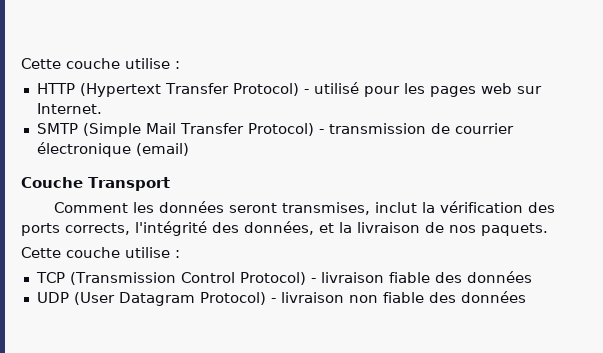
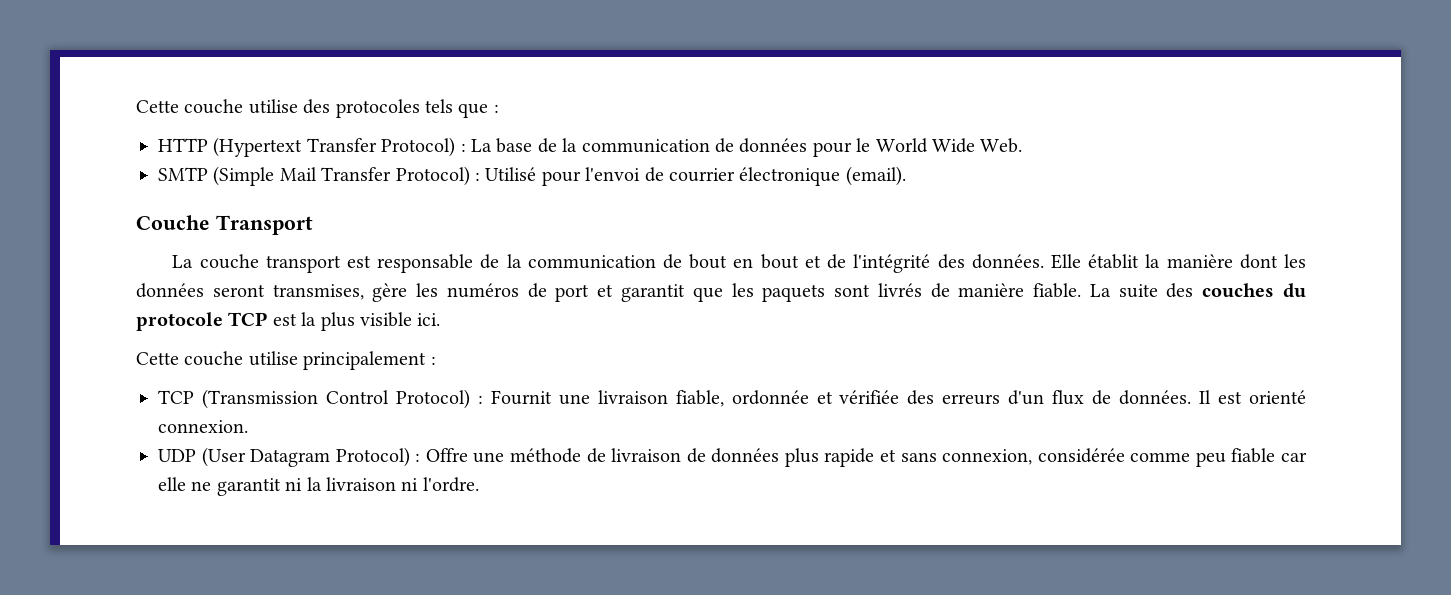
[21,58,170,69] Cette couche utilise -> [136,99,489,118] Cette couche utilise des protocoles tels que
[303,82,542,97] [36,103,102,114] - utilisé pour les pages web sur Internet. -> [460,138,1023,157] : La base de la communication de données pour le World Wide Web.
[318,123,426,134] - transmission -> [475,167,641,186] : Utilisé pour l'envoi
[135,143,189,156] (email) -> [845,166,906,186] (email).
[54,201,556,215] [21,221,548,236] [21,247,170,258] Comment les données seront transmises, inclut la vérification des ports corrects, l'intégrité des données, et la livraison de nos paquets. // Cette couche utilise -> [172,254,1306,273] [136,283,1306,302] [136,312,441,331] [136,351,427,370] La couche transport est responsable de la communication de bout en bout et de l'intégrité des données. Elle établit la manière dont les données seront transmises, gère les numéros de port et garantit que les paquets sont livrés de manière fiable. La suite des couches du protocole TCP est la plus visible ici. // Cette couche utilise principalement
[310,271,532,283] [36,291,526,306] - livraison fiable des données // UDP (User Datagram Protocol) - livraison non fiable des données -> [477,390,1307,407] [158,420,248,433] [158,447,1307,467] [158,477,479,496] : Fournit une livraison fiable, ordonnée et vérifiée des erreurs d'un flux de données. Il est orienté connexion. // UDP (User Datagram Protocol) : Offre une méthode de livraison de données plus rapide et sans connexion, considérée comme peu fiable car elle ne garantit ni la livraison ni l'ordre.

